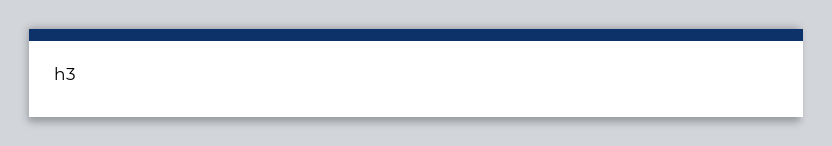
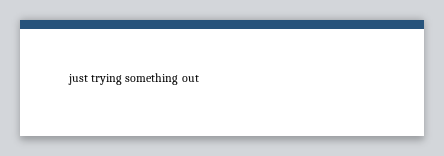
[54,67,76,80] h3 -> [68,73,199,85] just trying something out

